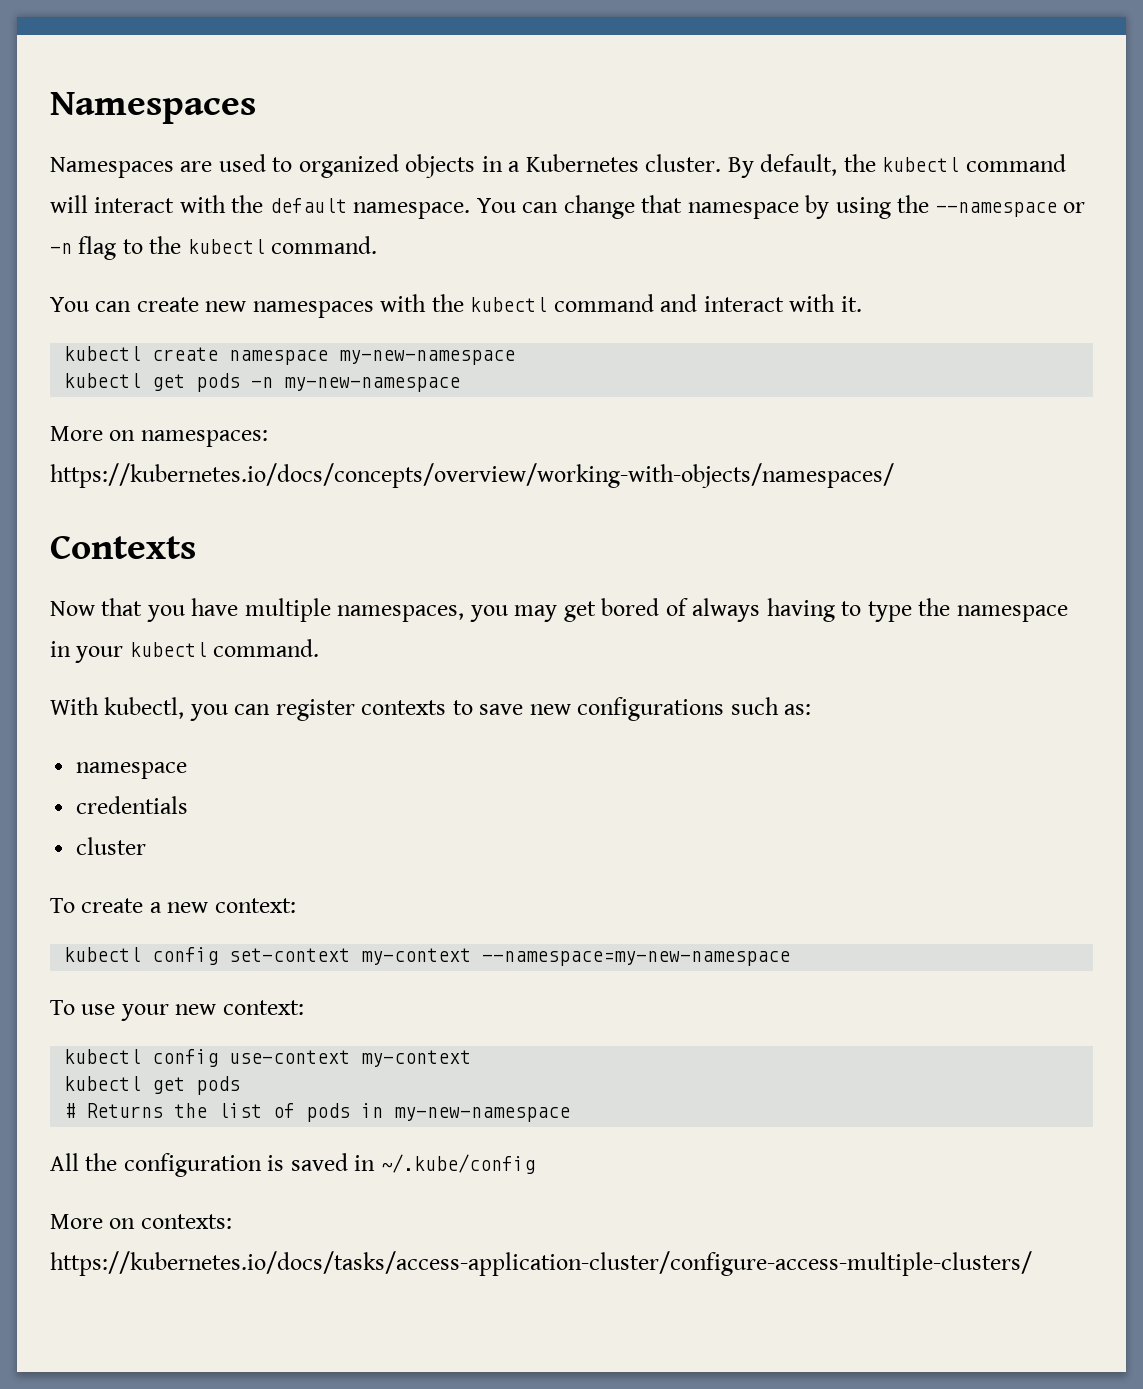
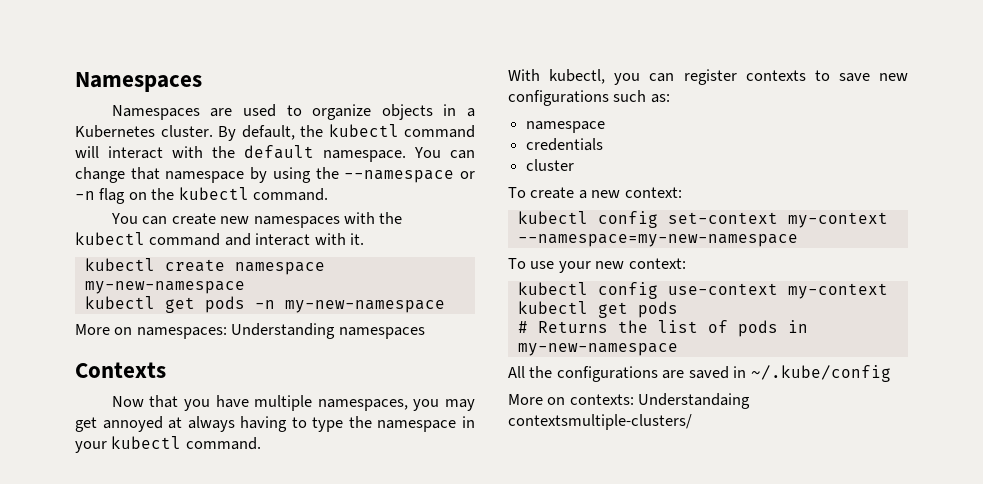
[298,154,399,178] organized -> [312,104,372,120] organize
[122,239,143,254] to -> [128,192,147,200] on
[50,463,894,488] https://kubernetes.io/docs/concepts/overview/working-with-objects/namespaces/ -> [231,323,425,339] Understanding namespaces
[601,598,688,616] bored of -> [102,416,183,432] annoyed at
[123,1153,285,1177] configuration is -> [556,366,685,382] configurations are
[50,1251,1032,1276] https://kubernetes.io/docs/tasks/access-application-cluster/configure-access-multiple-clusters/ -> [638,393,751,409] [508,414,692,430] Understandaing contextsmultiple-clusters/

